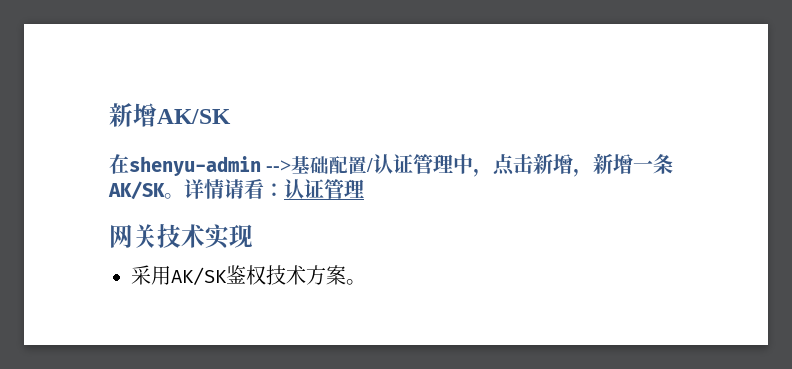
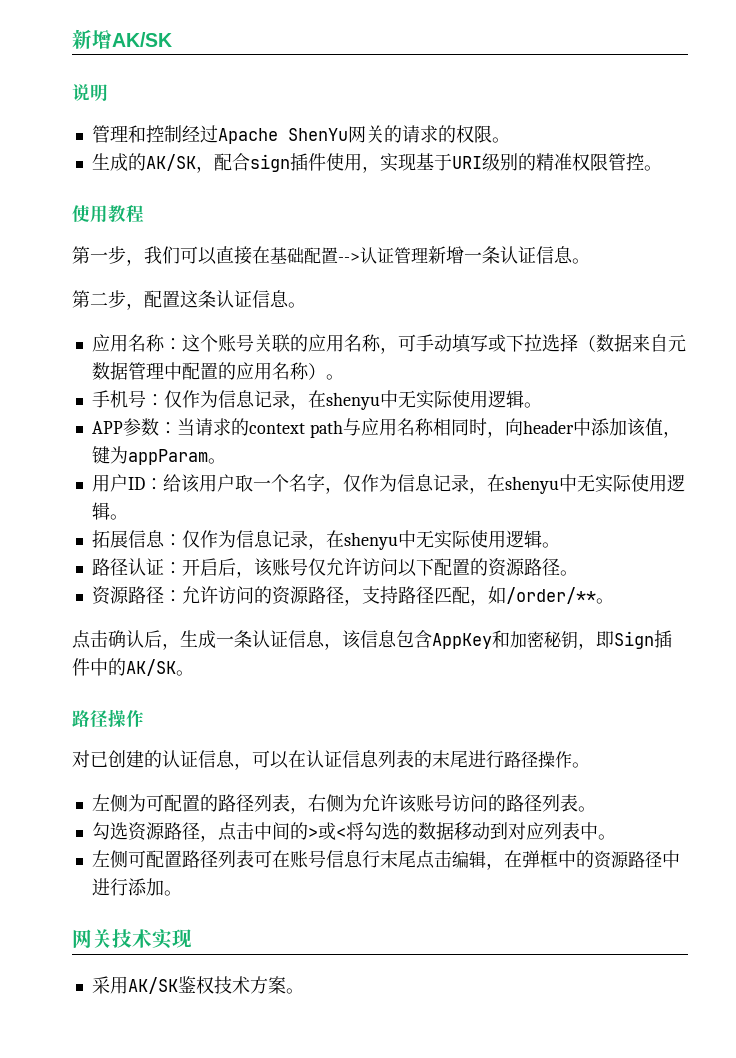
[109,154,292,176] 在shenyu-admin --> -> [72,84,108,101] [91,125,510,144] [91,153,662,173] [72,205,144,223] [72,246,270,266] 说明 // 管理和控制经过Apache ShenYu网关的请求的权限。 // 生成的AK/SK，配合sign插件使用，实现基于URI级别的精准权限管控。 // 使用教程 // 第一步，我们可以直接在
[366,153,674,177] [108,179,364,200] /认证管理中，点击新增，新增一条AK/SK。详情请看：认证管理 -> [338,246,590,264] [72,290,306,310] [91,333,686,354] [91,362,344,380] [91,390,542,410] [91,418,681,438] [91,446,226,465] [91,473,685,494] [91,502,128,520] [91,530,560,550] [91,558,578,578] [91,586,614,606] [72,630,672,650] [72,658,194,676] [72,709,144,727] [72,750,590,770] [91,794,596,814] [91,822,616,842] [91,850,680,870] [91,878,182,896] -->认证管理新增一条认证信息。 // 第二步，配置这条认证信息。 // 应用名称：这个账号关联的应用名称，可手动填写或下拉选择（数据来自元数据管理中配置的应用名称）。 // 手机号：仅作为信息记录，在shenyu中无实际使用逻辑。 // APP参数：当请求的context path与应用名称相同时，向header中添加该值，键为appParam。 // 用户ID：给该用户取一个名字，仅作为信息记录，在shenyu中无实际使用逻辑。 // 拓展信息：仅作为信息记录，在shenyu中无实际使用逻辑。 // 路径认证：开启后，该账号仅允许访问以下配置的资源路径。 // 资源路径：允许访问的资源路径，支持路径匹配，如/order/**。 // 点击确认后，生成一条认证信息，该信息包含AppKey和加密秘钥，即Sign插件中的AK/SK。 // 路径操作 // 对已创建的认证信息，可以在认证信息列表的末尾进行路径操作。 // 左侧为可配置的路径列表，右侧为允许该账号访问的路径列表。 // 勾选资源路径，点击中间的>或<将勾选的数据移动到对应列表中。 // 左侧可配置路径列表可在账号信息行末尾点击编辑，在弹框中的资源路径中进行添加。

